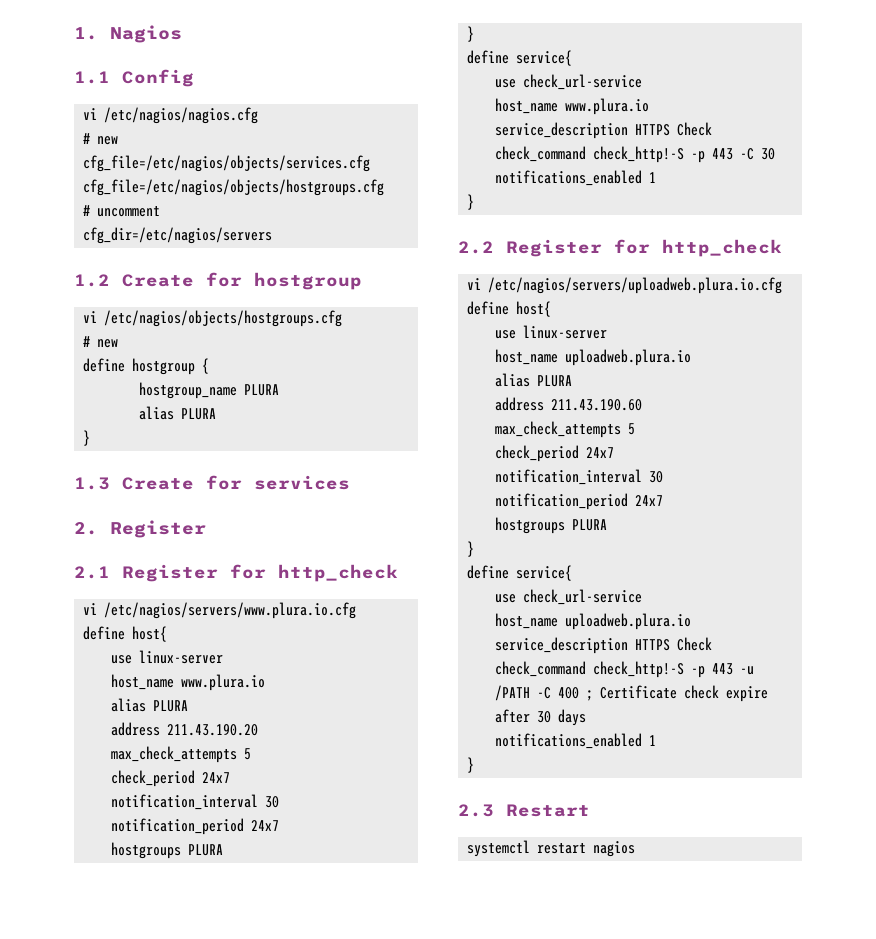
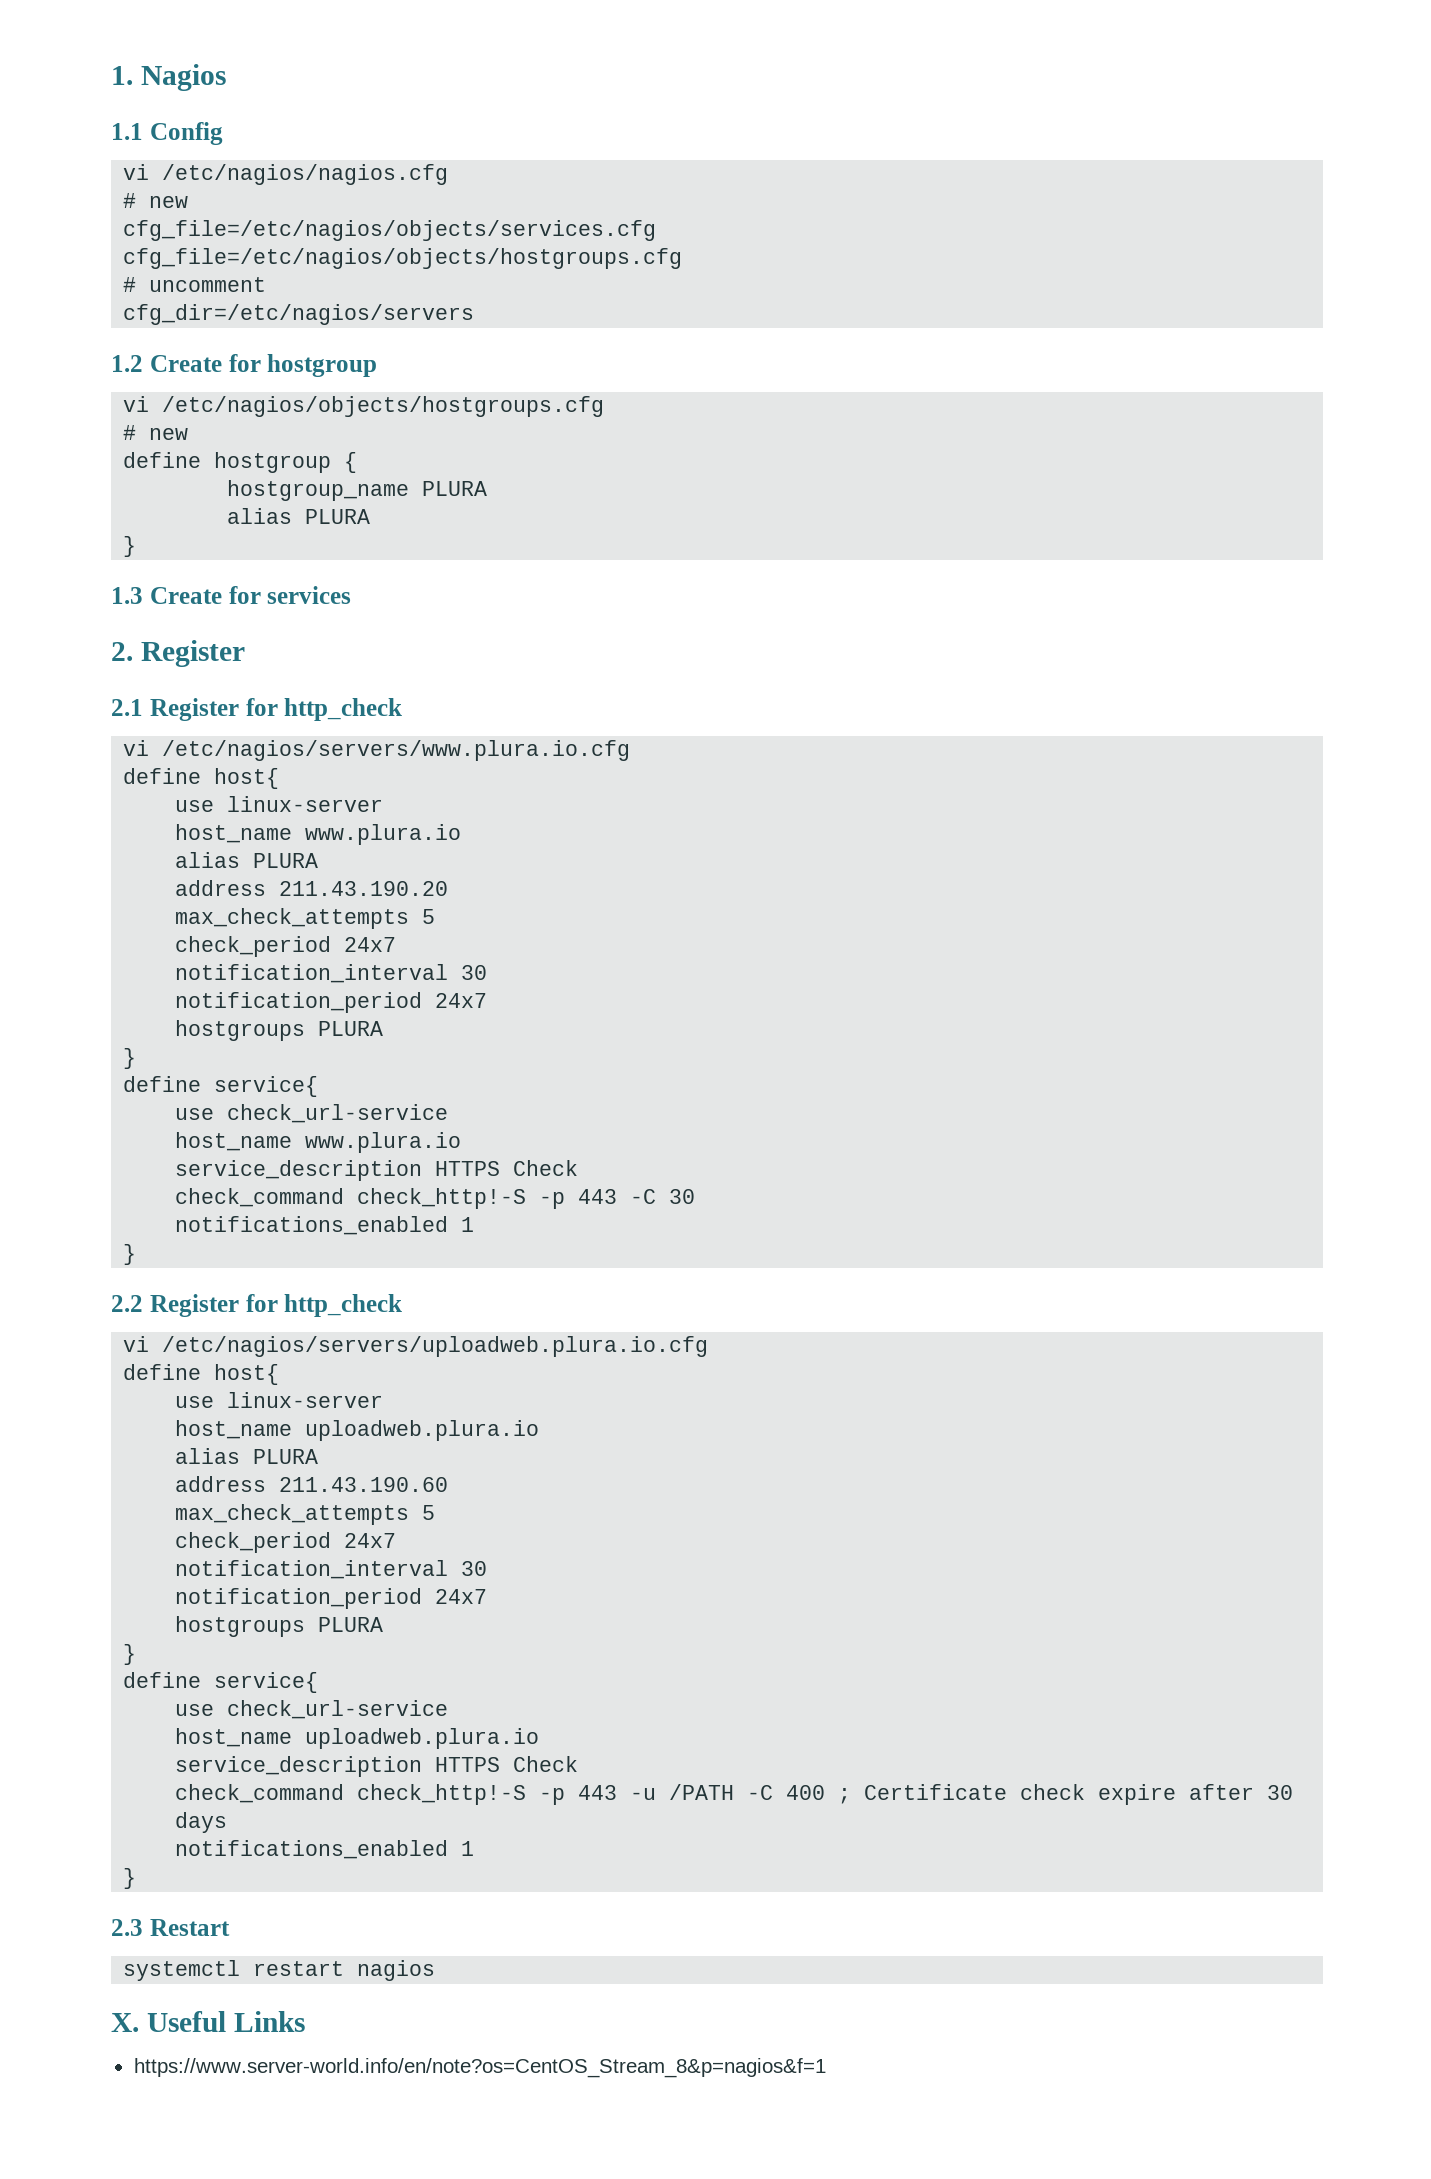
(636, 849) none -> [111,2011,305,2032] [133,2058,826,2078] // X. Useful Links // https://www.server-world.info/en/note?os=CentOS_Stream_8&p=nagios&f=1

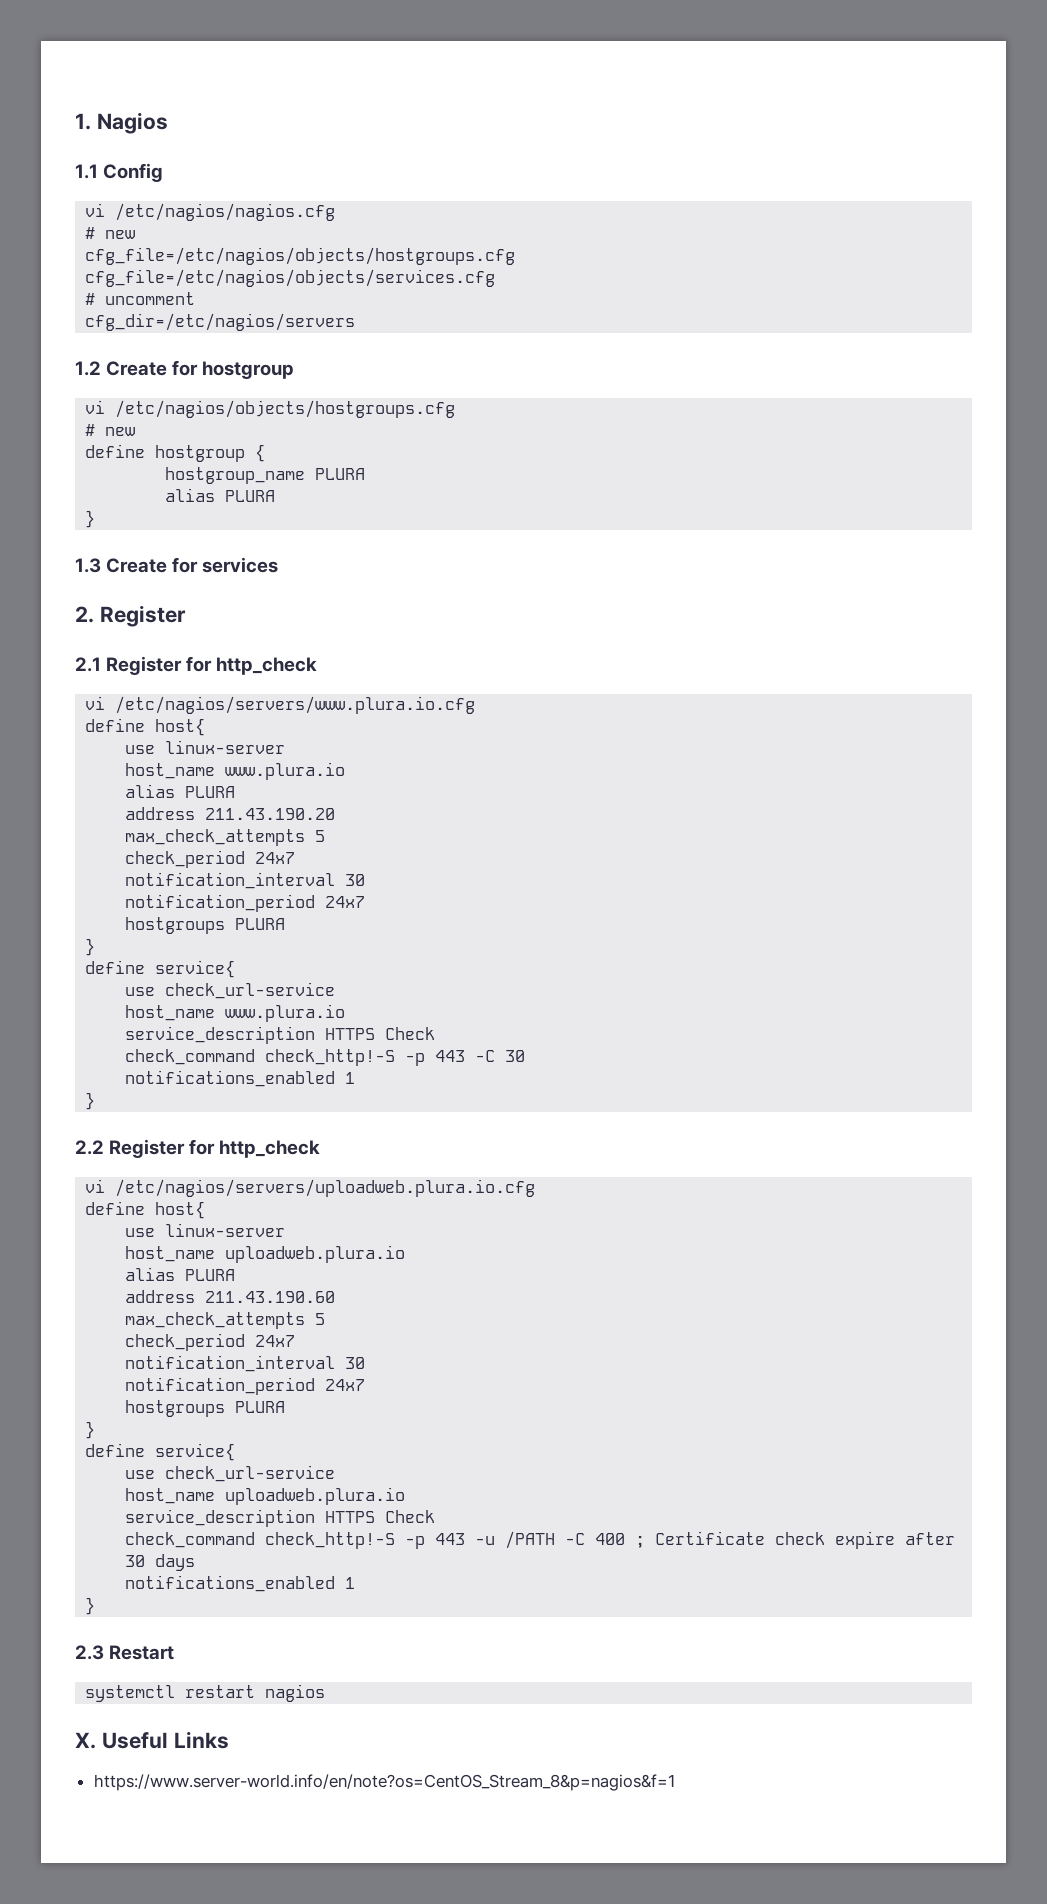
(189, 202) none -> [85,247,516,265] // cfg_file=/etc/nagios/objects/hostgroups.cfg
[123,248,683,269] // cfg_file=/etc/nagios/objects/hostgroups.cfg -> (496, 278) none

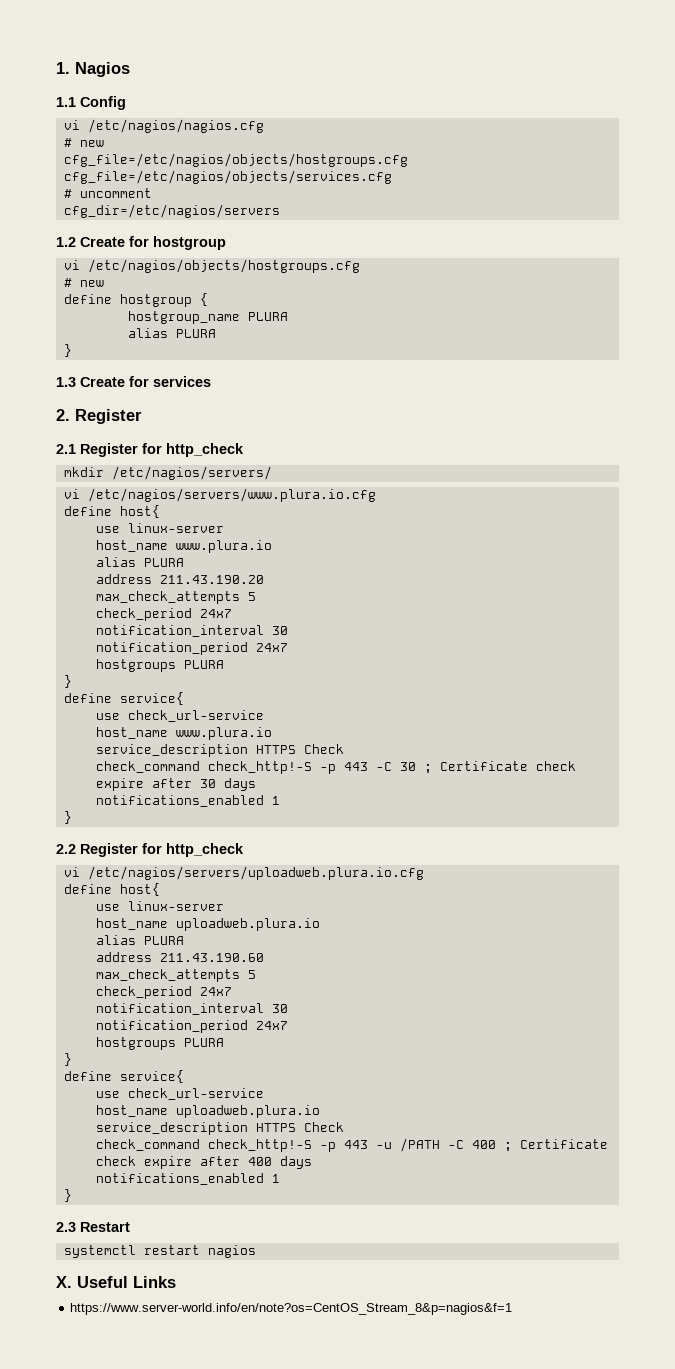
(318, 666) none -> [63,466,272,480] // mkdir /etc/nagios/servers/
(526, 1056) none -> [423,761,576,774] [95,778,256,791] ; Certificate check expire after 30 days
[125,1555,146,1567] 30 -> [247,1157,272,1166] 400

